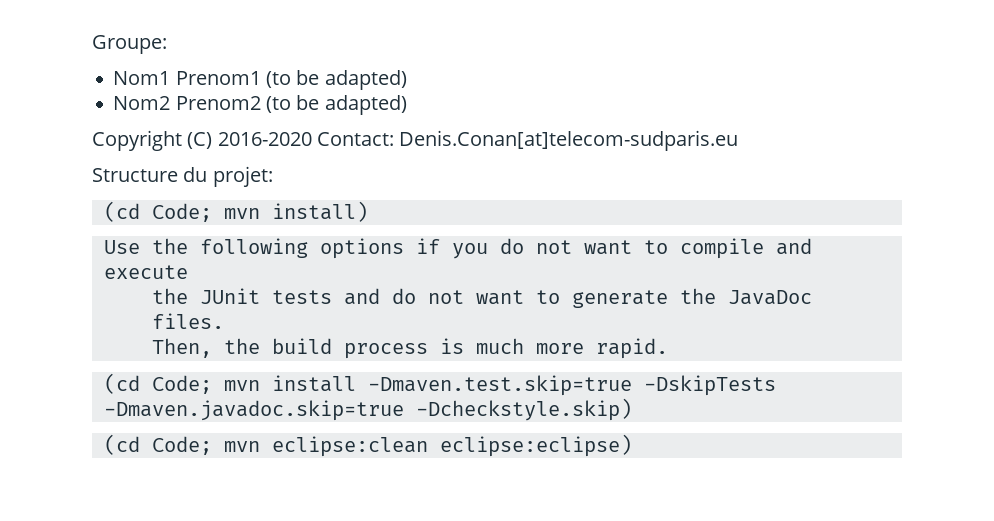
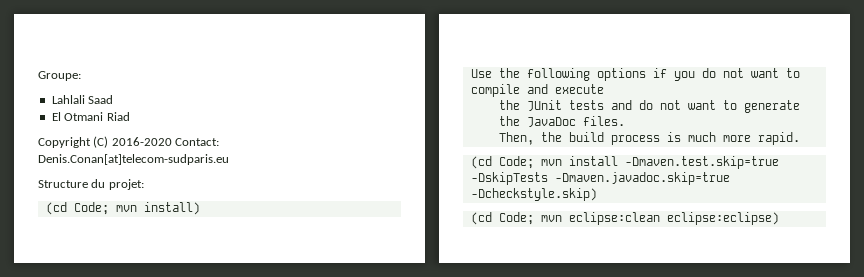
[113,70,407,90] [113,95,407,115] Nom1 Prenom1 (to be adapted) // Nom2 Prenom2 (to be adapted) -> [51,95,114,104] [51,112,130,121] Lahlali Saad // El Otmani Riad

